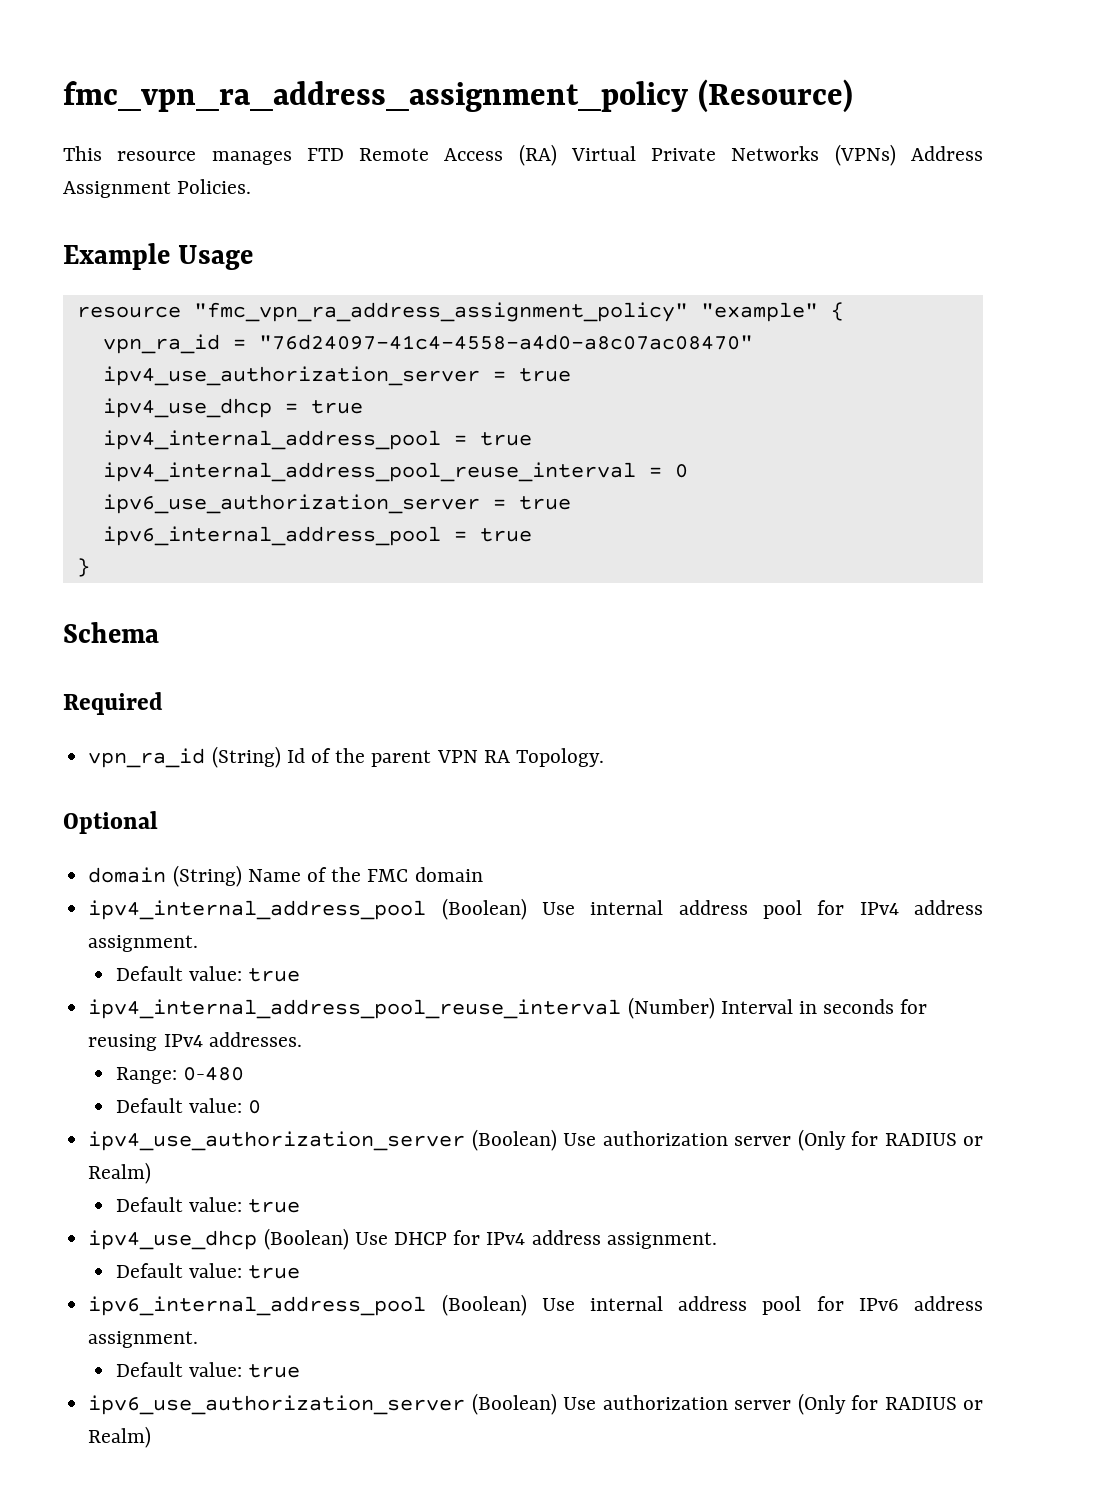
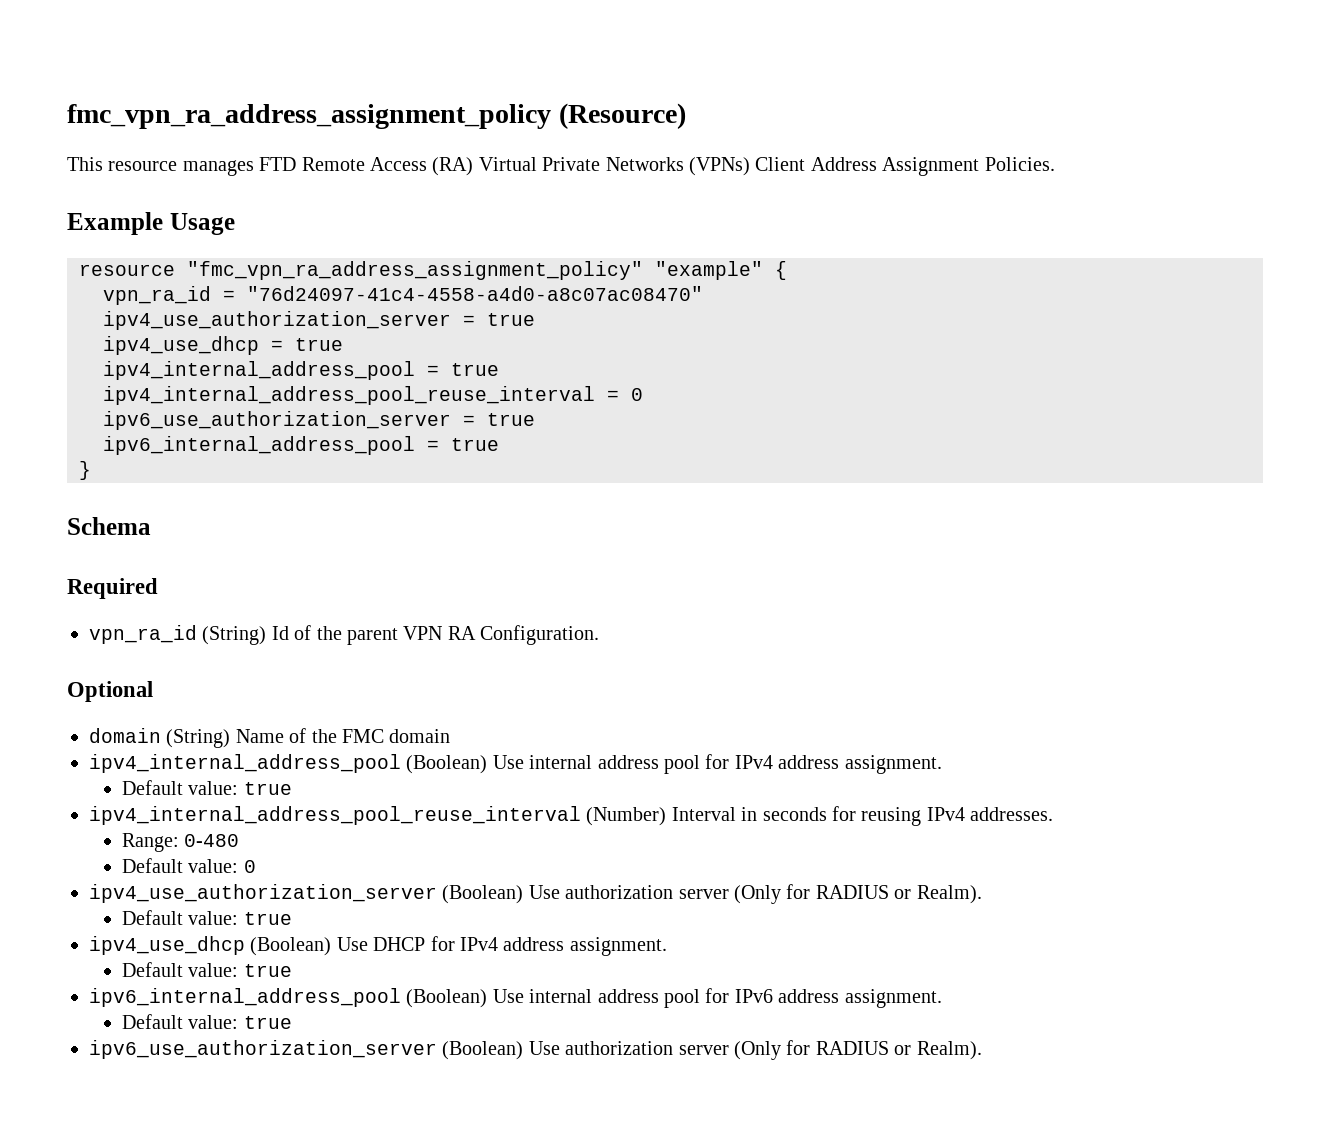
(896, 155) none -> [755,157,806,171] Client
[515,748,604,767] Topology. -> [480,625,600,645] Configuration.
[88,1162,152,1184] Realm) -> [916,885,982,904] Realm).
[88,1426,152,1448] Realm) -> [916,1041,982,1060] Realm).

